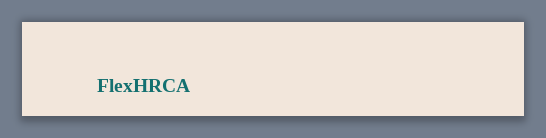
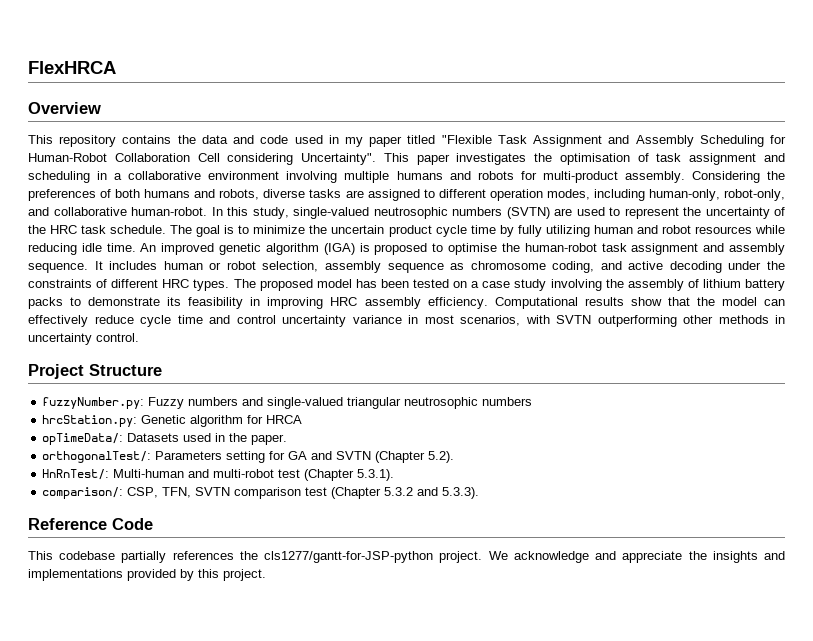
(190, 85) none -> [28,102,101,114] [28,135,786,147] [28,153,785,165] [28,171,785,183] [28,189,785,201] [28,207,785,219] [28,225,785,237] [28,243,785,255] [28,261,785,273] [28,279,786,291] [28,297,785,309] [28,315,785,327] [28,333,139,345] [28,364,162,379] [42,397,533,409] [42,415,303,427] [42,433,288,445] [42,451,455,463] [42,469,395,481] [42,487,480,499] [28,518,153,530] [28,551,786,563] [28,569,266,581] // Overview // This repository contains the data and code used in my paper titled "Flexible Task Assignment and Assembly Scheduling for Human-Robot Collaboration Cell considering Uncertainty". This paper investigates the optimisation of task assignment and scheduling in a collaborative environment involving multiple humans and robots for multi-product assembly. Considering the preferences of both humans and robots, diverse tasks are assigned to different operation modes, including human-only, robot-only, and collaborative human-robot. In this study, single-valued neutrosophic numbers (SVTN) are used to represent the uncertainty of the HRC task schedule. The goal is to minimize the uncertain product cycle time by fully utilizing human and robot resources while reducing idle time. An improved genetic algorithm (IGA) is proposed to optimise the human-robot task assignment and assembly sequence. It includes human or robot selection, assembly sequence as chromosome coding, and active decoding under the constraints of different HRC types. The proposed model has been tested on a case study involving the assembly of lithium battery packs to demonstrate its feasibility in improving HRC assembly efficiency. Computational results show that the model can effectively reduce cycle time and control uncertainty variance in most scenarios, with SVTN outperforming other methods in uncertainty control. // Project Structure // fuzzyNumber.py: Fuzzy numbers and single-valued triangular neutrosophic numbers // hrcStation.py: Genetic algorithm for HRCA // opTimeData/: Datasets used in the paper. // orthogonalTest/: Parameters setting for GA and SVTN (Chapter 5.2). // HnRnTest/: Multi-human and multi-robot test (Chapter 5.3.1). // comparison/: CSP, TFN, SVTN comparison test (Chapter 5.3.2 and 5.3.3). // Reference Code // This codebase partially references the cls1277/gantt-for-JSP-python project. We acknowledge and appreciate the insights and implementations provided by this project.

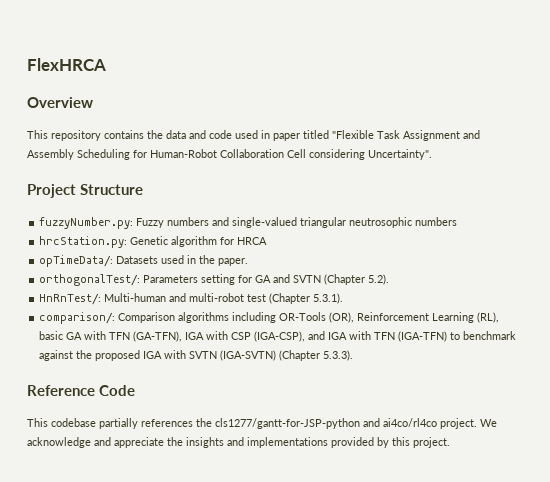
[345,137,364,147] my -> (270, 134) none
[383,153,785,165] [28,171,785,183] [28,189,785,201] [28,207,785,219] [28,225,785,237] [28,243,785,255] [28,261,785,273] [28,279,786,291] [28,297,785,309] [28,315,785,327] [28,333,139,345] This paper investigates the optimisation of task assignment and scheduling in a collaborative environment involving multiple humans and robots for multi-product assembly. Considering the preferences of both humans and robots, diverse tasks are assigned to different operation modes, including human-only, robot-only, and collaborative human-robot. In this study, single-valued neutrosophic numbers (SVTN) are used to represent the uncertainty of the HRC task schedule. The goal is to minimize the uncertain product cycle time by fully utilizing human and robot resources while reducing idle time. An improved genetic algorithm (IGA) is proposed to optimise the human-robot task assignment and assembly sequence. It includes human or robot selection, assembly sequence as chromosome coding, and active decoding under the constraints of different HRC types. The proposed model has been tested on a case study involving the assembly of lithium battery packs to demonstrate its feasibility in improving HRC assembly efficiency. Computational results show that the model can effectively reduce cycle time and control uncertainty variance in most scenarios, with SVTN outperforming other methods in uncertainty control. -> (432, 154) none
[127,487,439,499] CSP, TFN, SVTN comparison test (Chapter 5.3.2 and -> [118,312,500,323] [39,331,517,342] [39,350,321,361] Comparison algorithms including OR-Tools (OR), Reinforcement Learning (RL), basic GA with TFN (GA-TFN), IGA with CSP (IGA-CSP), and IGA with TFN (IGA-TFN) to benchmark against the proposed IGA with SVTN (IGA-SVTN) (Chapter
(434, 557) none -> [363,418,437,427] and ai4co/rl4co

